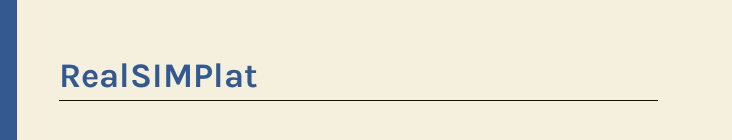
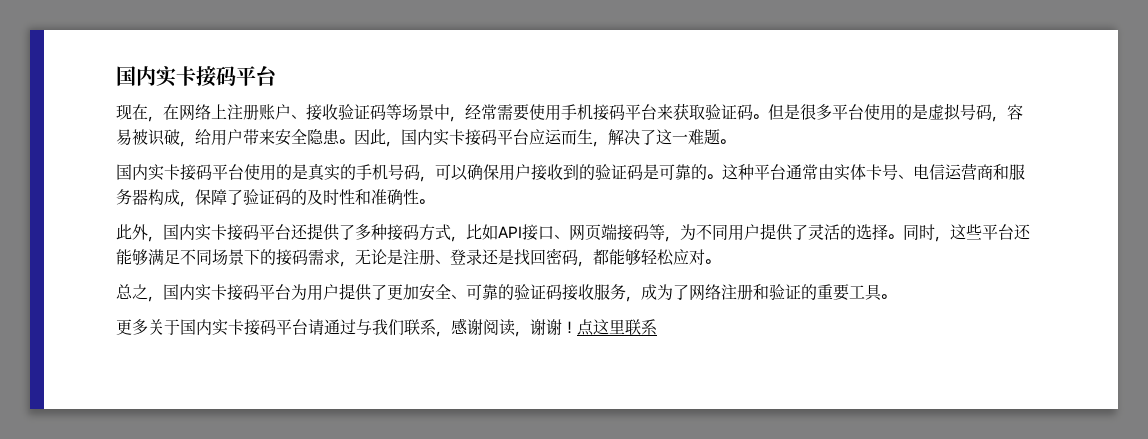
[59,63,258,88] RealSIMPlat -> [116,66,277,87] [116,103,1023,122] [116,129,735,147] [116,163,1025,182] [116,189,434,207] [116,223,1031,242] [116,248,720,267] [116,283,896,302] [116,318,657,337] 国内实卡接码平台 // 现在，在网络上注册账户、接收验证码等场景中，经常需要使用手机接码平台来获取验证码。但是很多平台使用的是虚拟号码，容易被识破，给用户带来安全隐患。因此，国内实卡接码平台应运而生，解决了这一难题。 // 国内实卡接码平台使用的是真实的手机号码，可以确保用户接收到的验证码是可靠的。这种平台通常由实体卡号、电信运营商和服务器构成，保障了验证码的及时性和准确性。 // 此外，国内实卡接码平台还提供了多种接码方式，比如API接口、网页端接码等，为不同用户提供了灵活的选择。同时，这些平台还能够满足不同场景下的接码需求，无论是注册、登录还是找回密码，都能够轻松应对。 // 总之，国内实卡接码平台为用户提供了更加安全、可靠的验证码接收服务，成为了网络注册和验证的重要工具。 // 更多关于国内实卡接码平台请通过与我们联系，感谢阅读，谢谢！点这里联系

